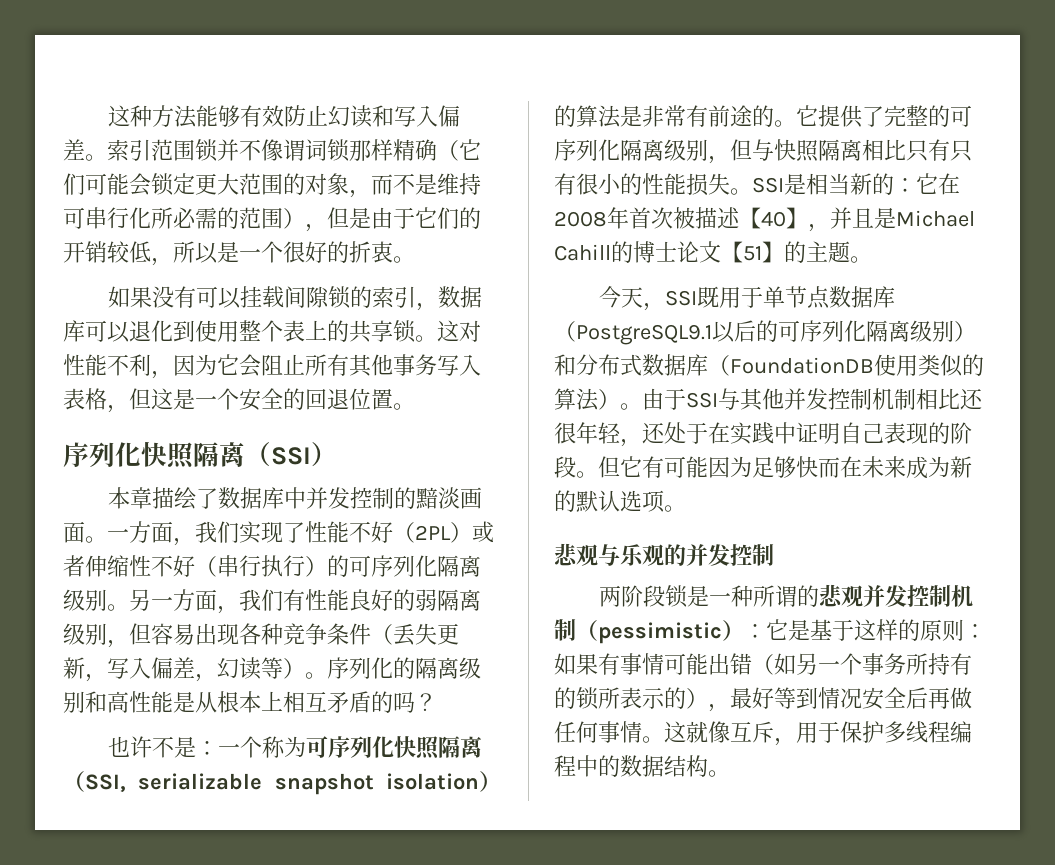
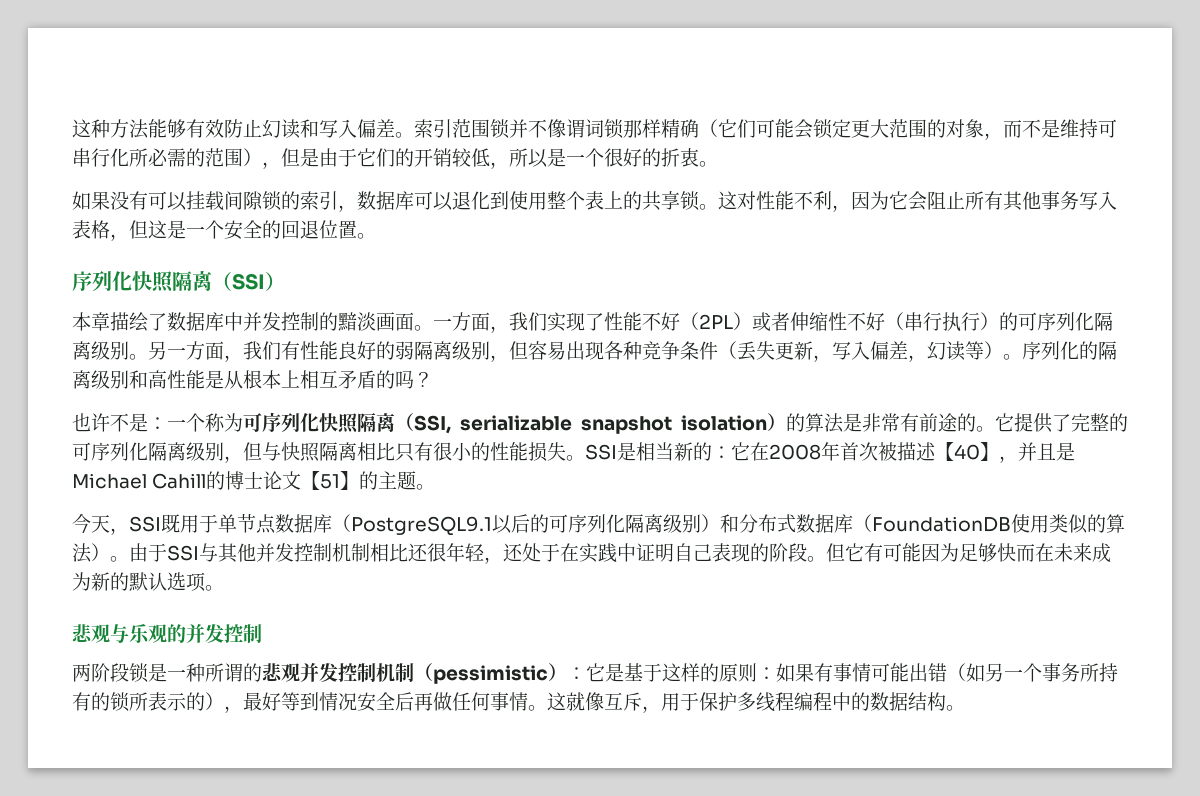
[950,140,972,162] [554,173,576,195] 只有 -> (433, 451) none

